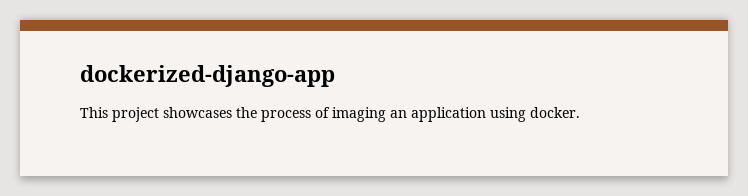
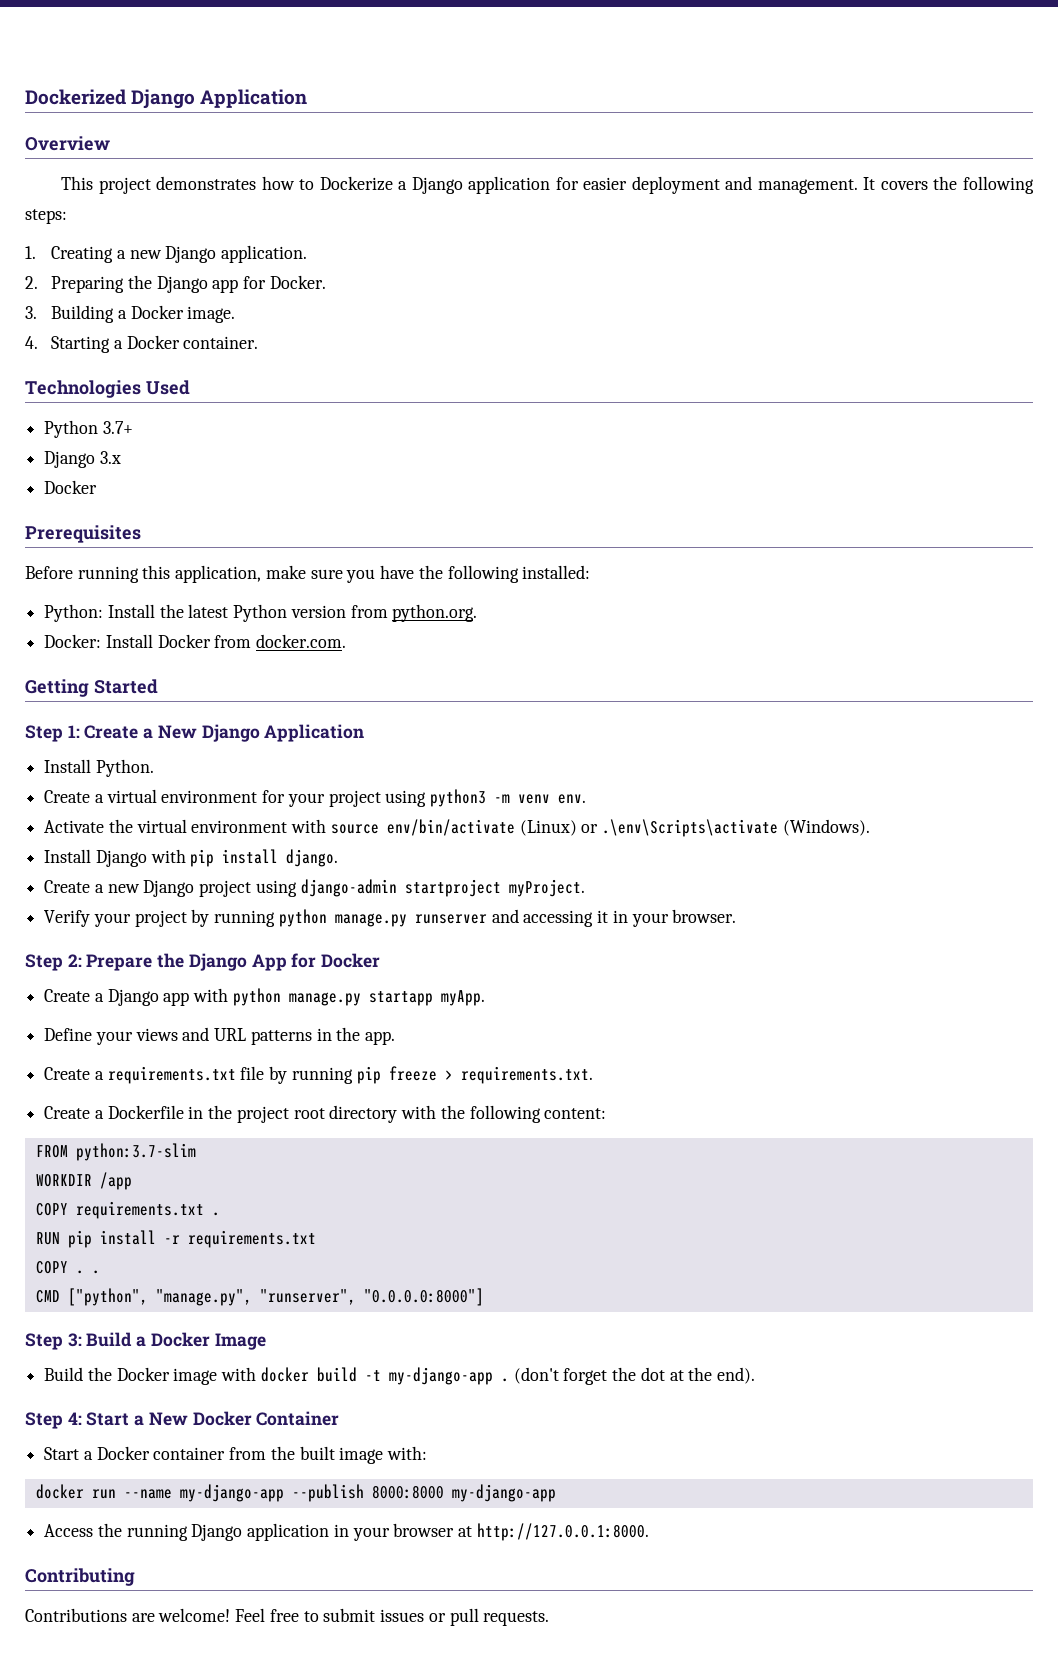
[80,65,335,87] [80,107,580,122] dockerized-django-app // This project showcases the process of imaging an application using docker. -> [25,89,308,109] [25,136,110,151] [61,176,1034,194] [25,209,67,224] [25,245,308,263] [25,275,326,293] [25,305,236,323] [25,335,259,353] [25,380,190,398] [44,420,133,438] [44,451,121,468] [44,480,98,494] [25,525,141,543] [25,565,591,583] [44,604,478,622] [44,634,347,648] [25,679,158,697] [25,724,365,742] [44,759,154,777] [44,789,587,807] [44,819,870,837] [44,849,339,867] [44,879,585,897] [44,909,737,927] [25,953,381,971] [44,988,485,1006] [44,1027,396,1045] [44,1066,593,1084] [44,1105,607,1123] [35,1143,196,1161] [35,1172,132,1190] [35,1201,220,1219] [35,1230,316,1248] [35,1261,100,1274] [35,1288,484,1306] [25,1332,266,1350] [44,1367,755,1385] [25,1411,340,1429] [44,1446,428,1464] [35,1484,556,1502] [44,1523,649,1541] [25,1568,135,1586] [25,1608,550,1626] Dockerized Django Application // Overview // This project demonstrates how to Dockerize a Django application for easier deployment and management. It covers the following steps: // 1. Creating a new Django application. // 2. Preparing the Django app for Docker. // 3. Building a Docker image. // 4. Starting a Docker container. // Technologies Used // Python 3.7+ // Django 3.x // Docker // Prerequisites // Before running this application, make sure you have the following installed: // Python: Install the latest Python version from python.org. // Docker: Install Docker from docker.com. // Getting Started // Step 1: Create a New Django Application // Install Python. // Create a virtual environment for your project using python3 -m venv env. // Activate the virtual environment with source env/bin/activate (Linux) or .\env\Scripts\activate (Windows). // Install Django with pip install django. // Create a new Django project using django-admin startproject myProject. // Verify your project by running python manage.py runserver and accessing it in your browser. // Step 2: Prepare the Django App for Docker // Create a Django app with python manage.py startapp myApp. // Define your views and URL patterns in the app. // Create a requirements.txt file by running pip freeze > requirements.txt. // Create a Dockerfile in the project root directory with the following content: // FROM python:3.7-slim // WORKDIR /app // COPY requirements.txt . // RUN pip install -r requirements.txt // COPY . . // CMD ["python", "manage.py", "runserver", "0.0.0.0:8000"] // Step 3: Build a Docker Image // Build the Docker image with docker build -t my-django-app . (don't forget the dot at the end). // Step 4: Start a New Docker Container // Start a Docker container from the built image with: // docker run --name my-django-app --publish 8000:8000 my-django-app // Access the running Django application in your browser at http://127.0.0.1:8000. // Contributing // Contributions are welcome! Feel free to submit issues or pull requests.

